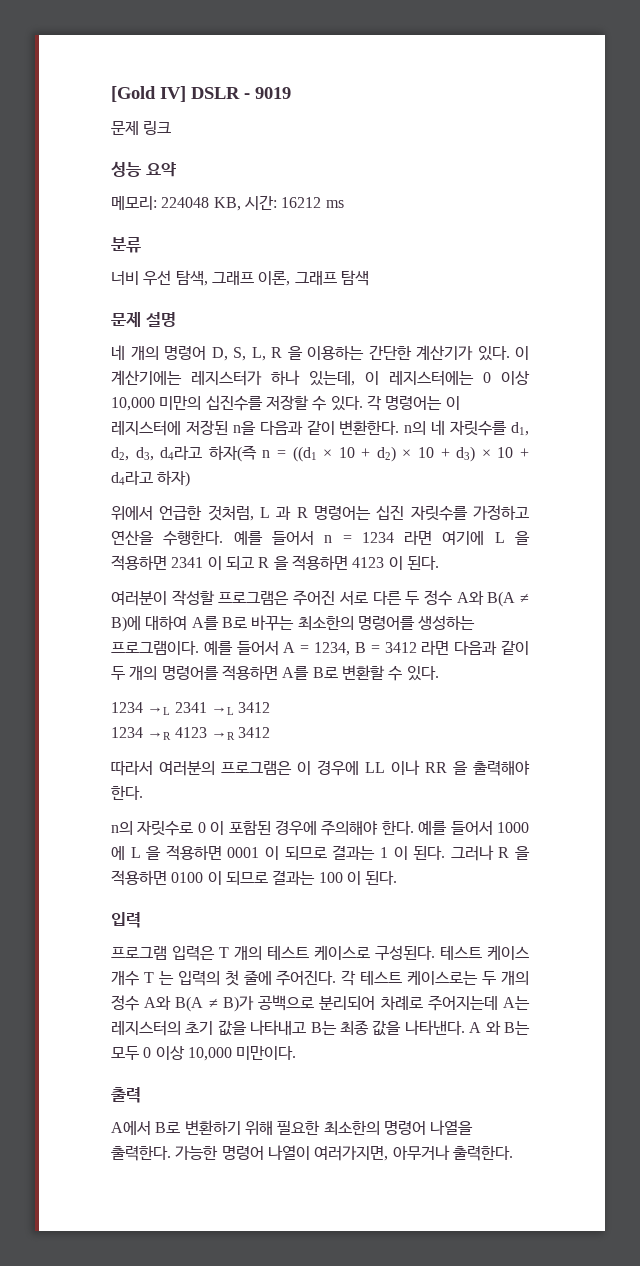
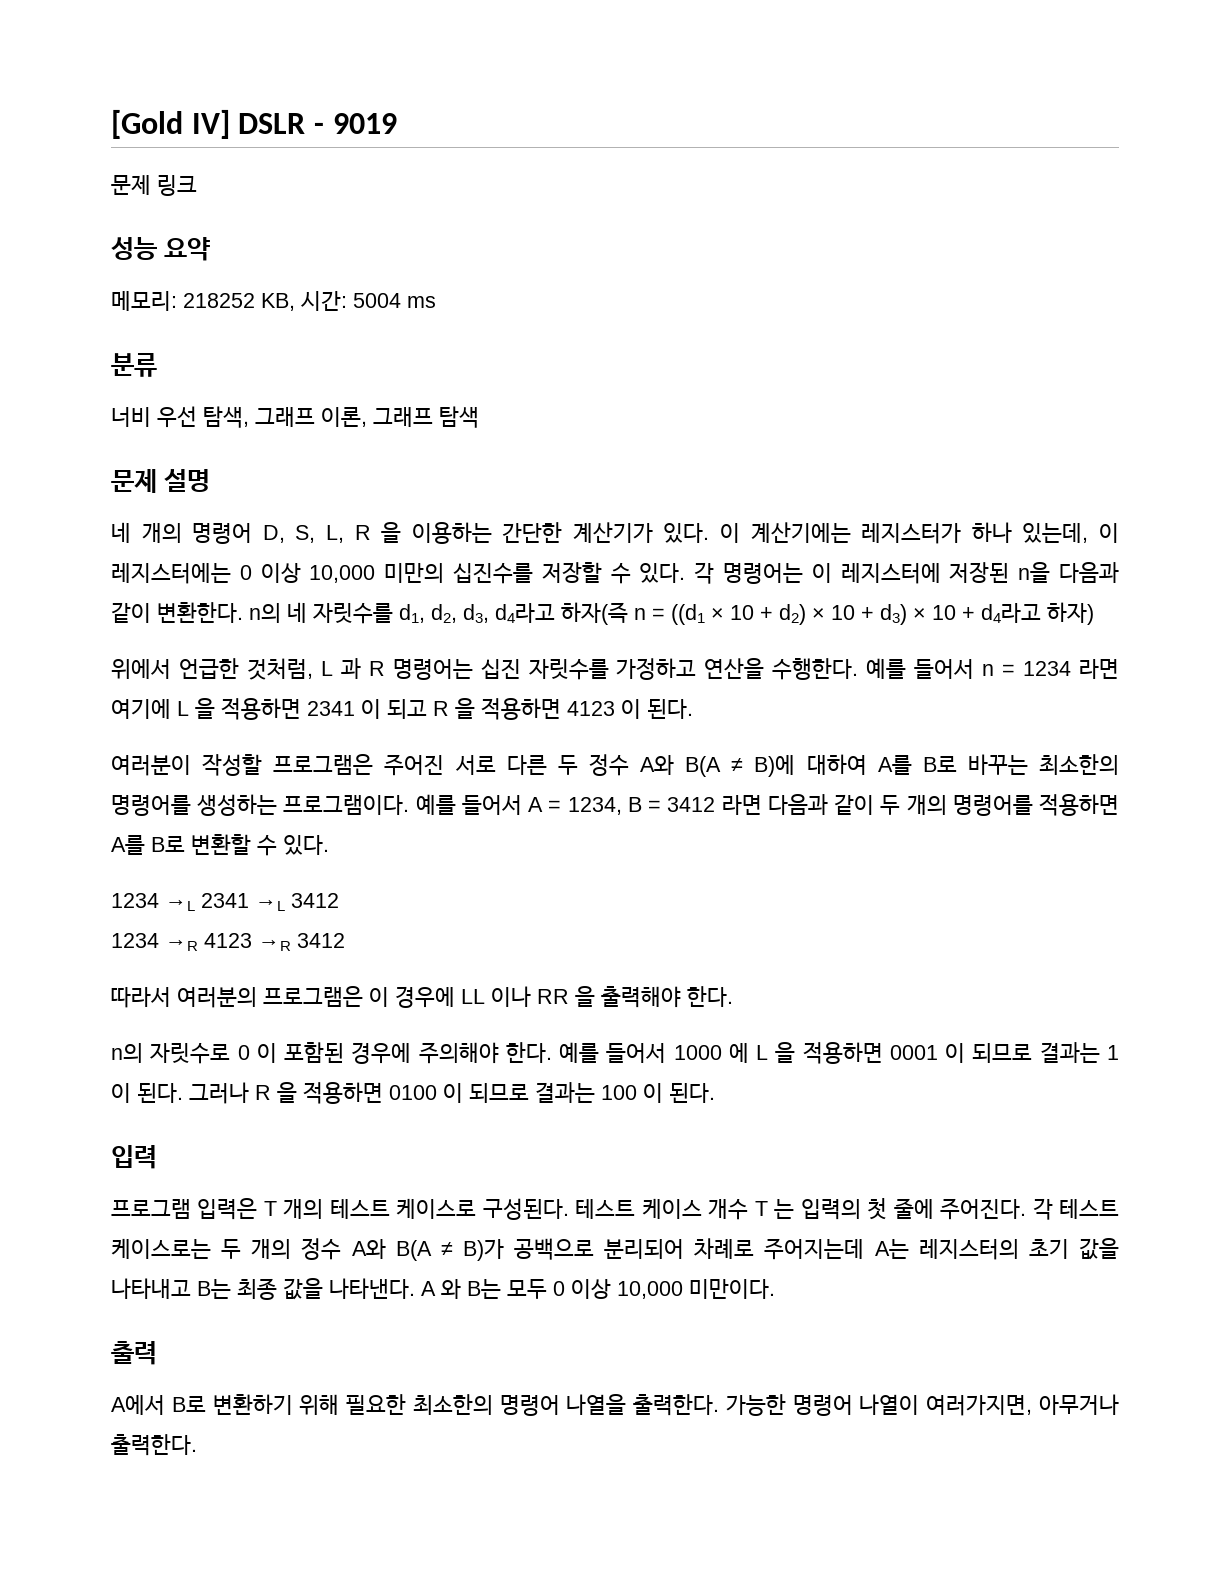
[161,197,210,208] 224048 -> [183,293,255,308] 218252
[281,197,322,208] 16212 -> [353,293,401,308] 5004

